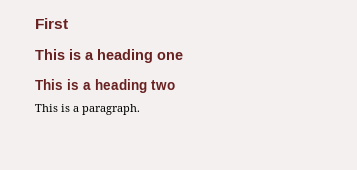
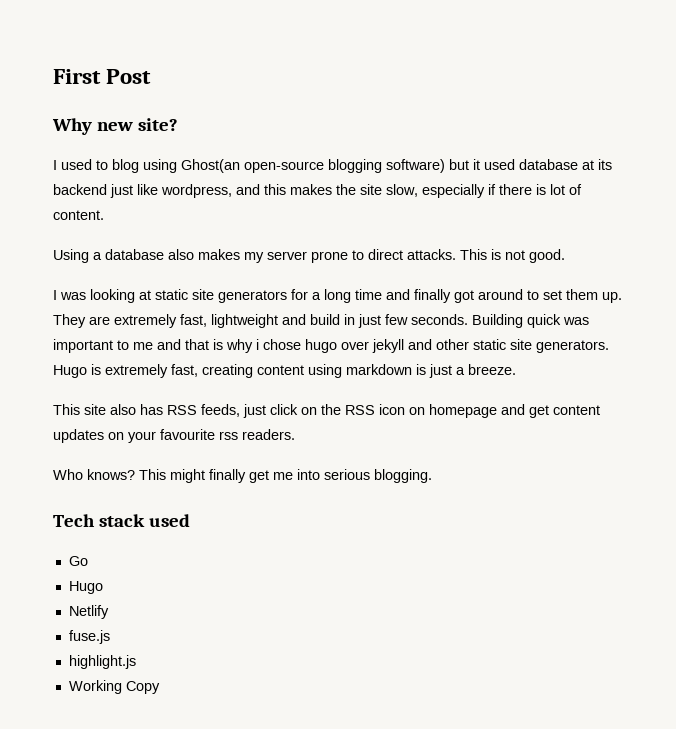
[35,49,183,63] [35,79,175,93] [35,104,140,115] // This is a heading one // This is a heading two // This is a paragraph. -> [106,69,152,84] [52,118,178,135] [53,159,612,173] [53,184,582,198] [53,210,104,220] [53,249,565,263] [53,289,622,303] [53,314,589,328] [53,339,609,353] [53,364,516,378] [53,404,600,418] [53,429,295,443] [53,469,432,483] [53,514,190,527] [68,556,88,566] [68,581,103,594] [68,605,109,619] [68,630,110,644] [68,655,136,669] [68,680,160,694] Post // Why new site? // I used to blog using Ghost(an open-source blogging software) but it used database at its backend just like wordpress, and this makes the site slow, especially if there is lot of content. // Using a database also makes my server prone to direct attacks. This is not good. // I was looking at static site generators for a long time and finally got around to set them up. They are extremely fast, lightweight and build in just few seconds. Building quick was important to me and that is why i chose hugo over jekyll and other static site generators. Hugo is extremely fast, creating content using markdown is just a breeze. // This site also has RSS feeds, just click on the RSS icon on homepage and get content updates on your favourite rss readers. // Who knows? This might finally get me into serious blogging. // Tech stack used // Go // Hugo // Netlify // fuse.js // highlight.js // Working Copy

